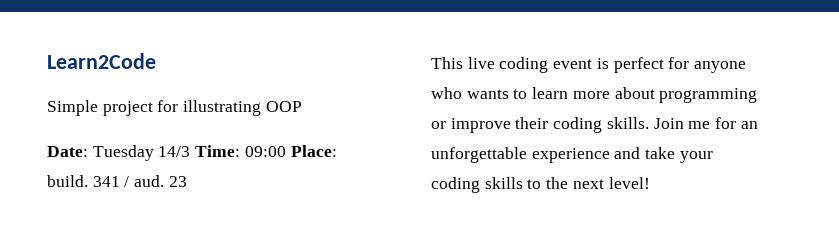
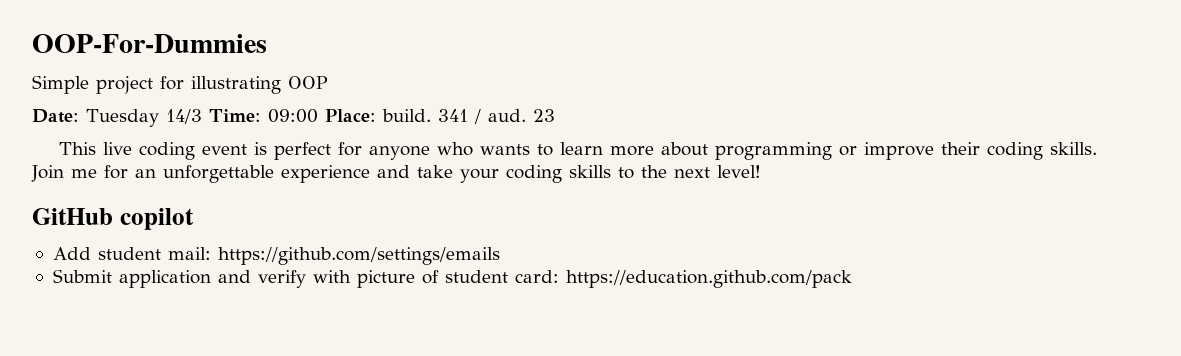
[47,53,156,69] Learn2Code -> [32,34,267,53] OOP-For-Dummies
(650, 183) none -> [32,208,194,230] [52,247,500,265] [52,269,852,288] // GitHub copilot // Add student mail: https://github.com/settings/emails // Submit application and verify with picture of student card: https://education.github.com/pack

